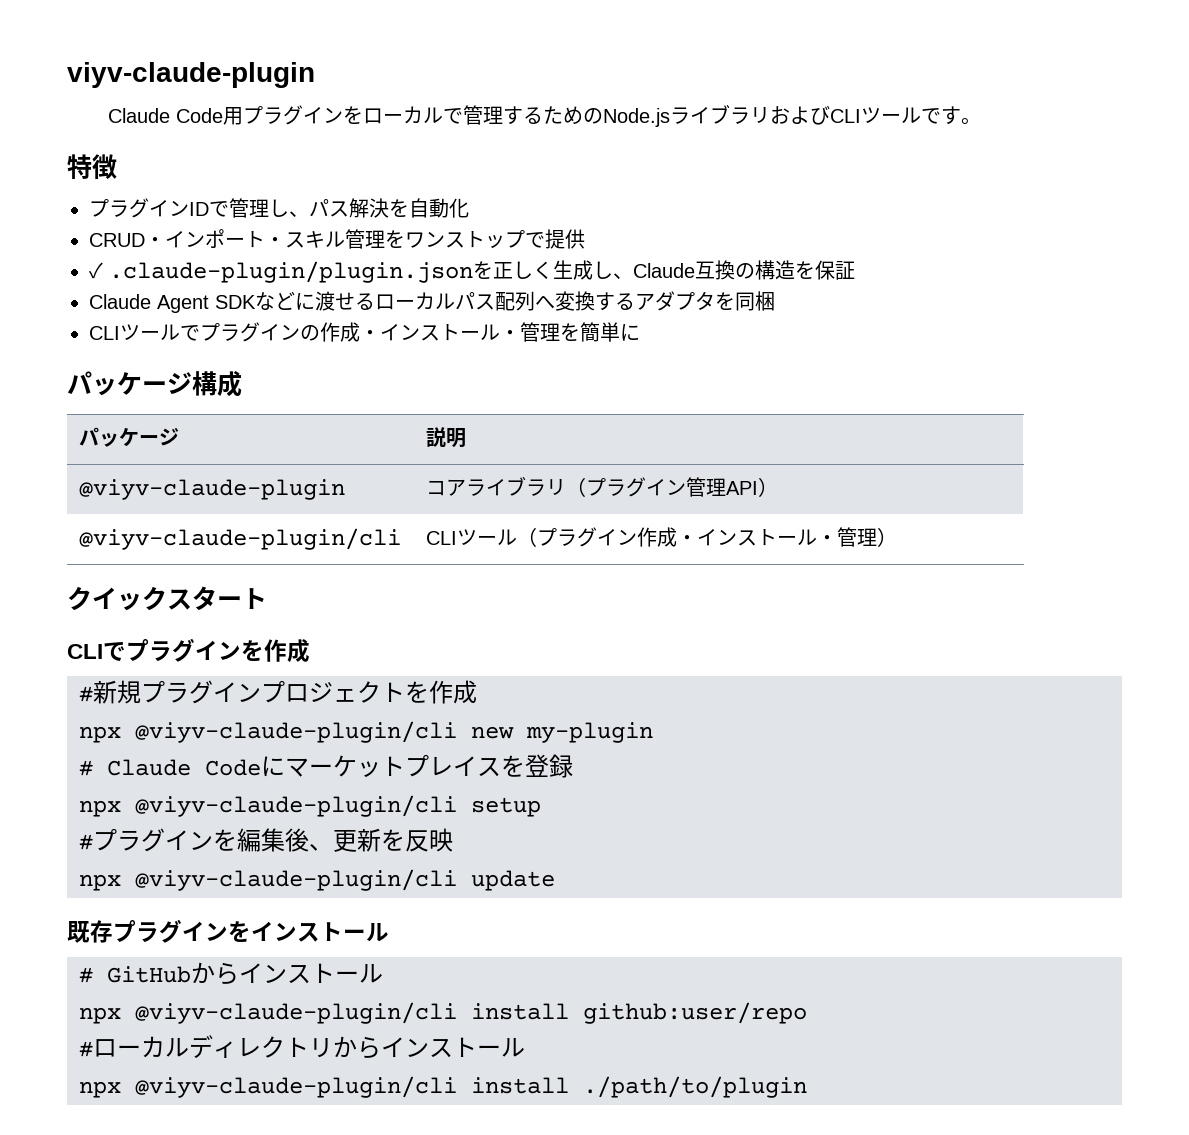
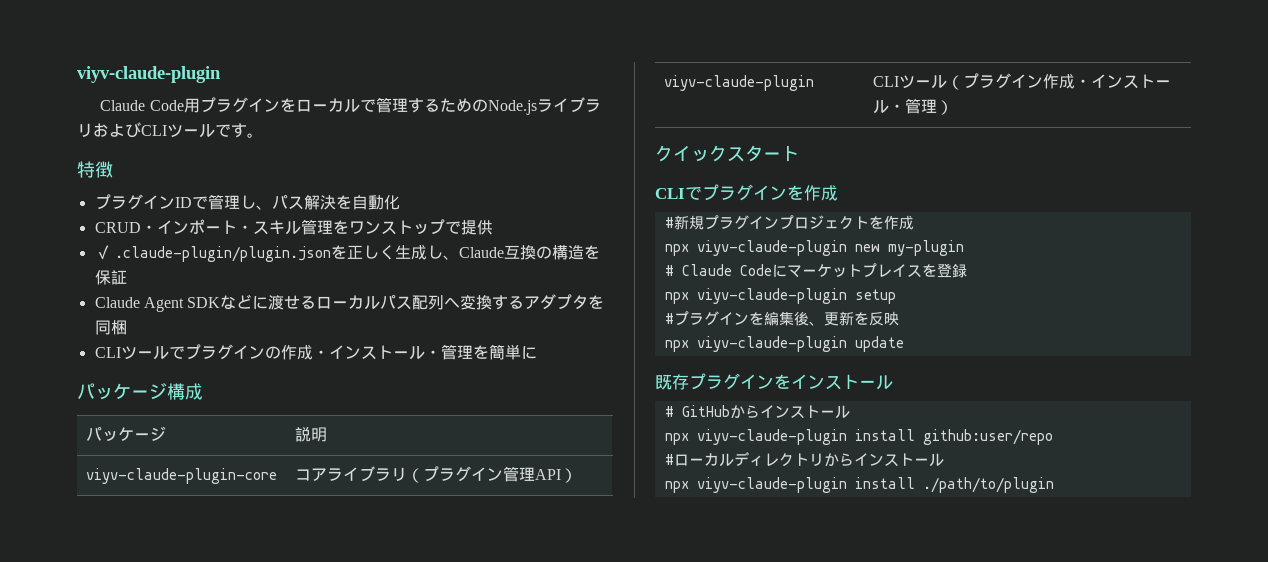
[79,479,346,500] @viyv-claude-plugin -> [85,468,277,484] viyv-claude-plugin-core
[79,528,402,550] @viyv-claude-plugin/cli -> [663,75,814,91] viyv-claude-plugin
[135,721,457,743] @viyv-claude-plugin/cli -> [696,240,847,256] viyv-claude-plugin
[135,795,457,817] @viyv-claude-plugin/cli -> [696,288,847,304] viyv-claude-plugin
[135,869,457,891] @viyv-claude-plugin/cli -> [696,336,847,352] viyv-claude-plugin
[135,1002,457,1024] @viyv-claude-plugin/cli -> [696,429,847,445] viyv-claude-plugin
[135,1076,457,1098] @viyv-claude-plugin/cli -> [696,477,847,493] viyv-claude-plugin

